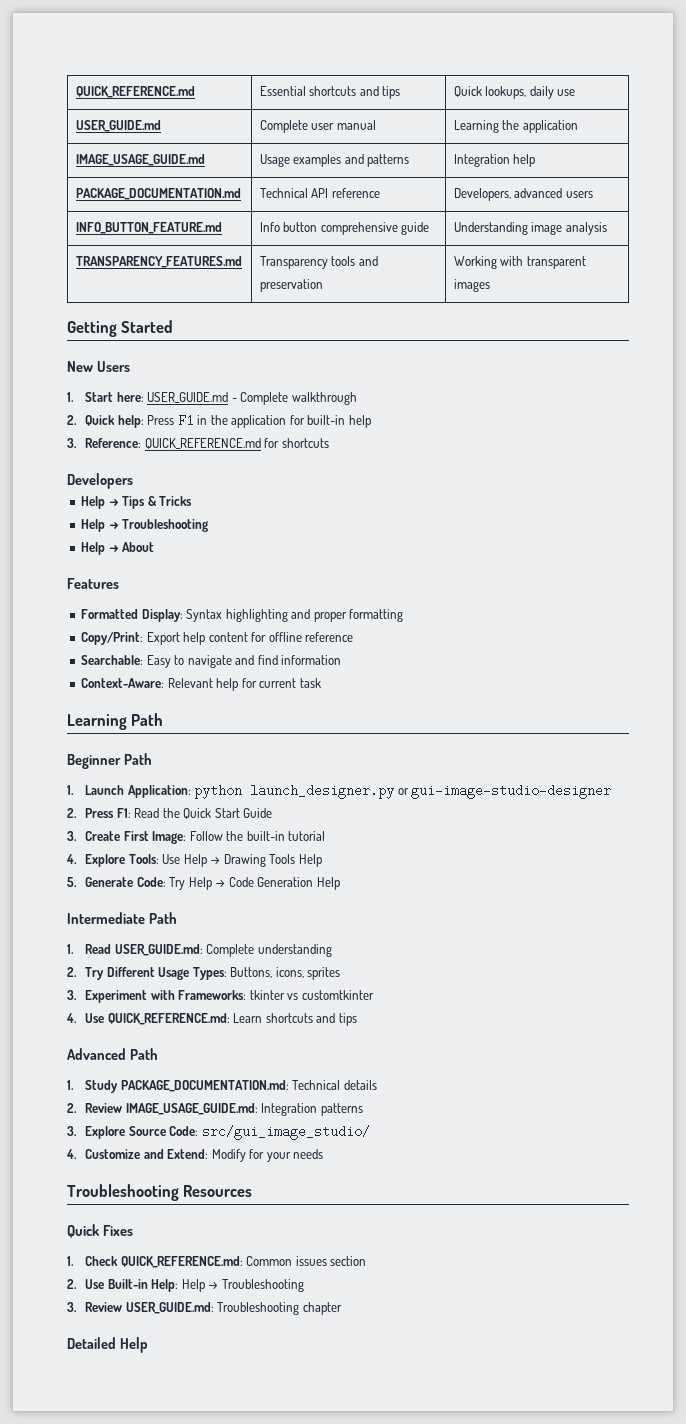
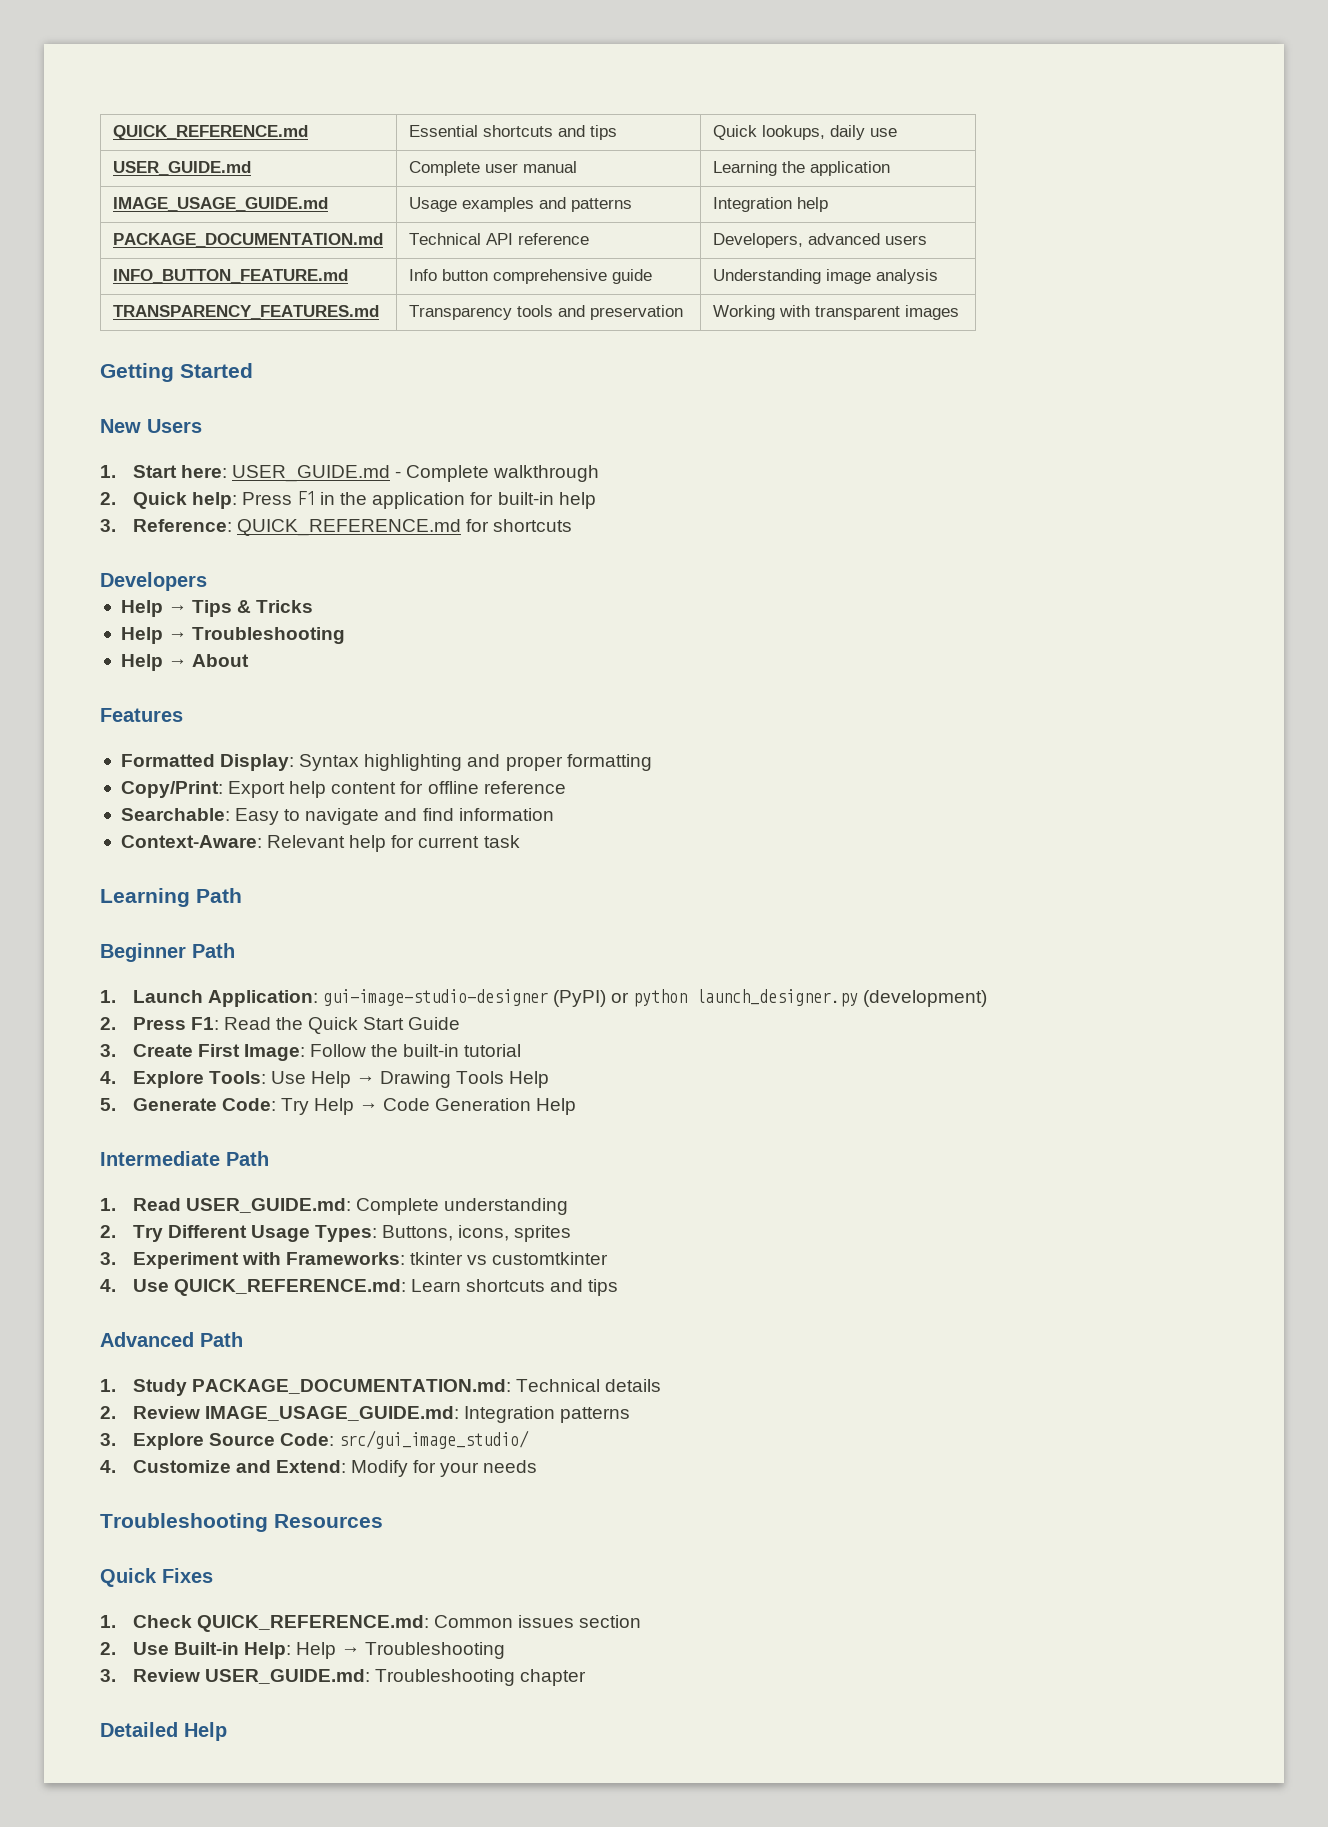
[194,784,612,799] python launch_designer.py or gui-image-studio-designer -> [322,989,988,1007] gui-image-studio-designer (PyPI) or python launch_designer.py (development)

